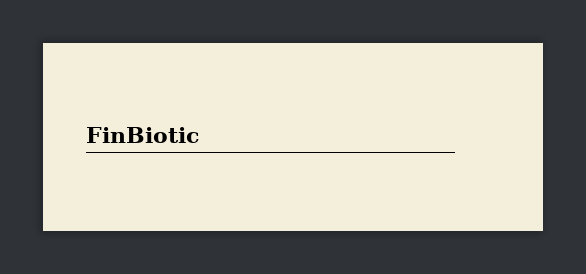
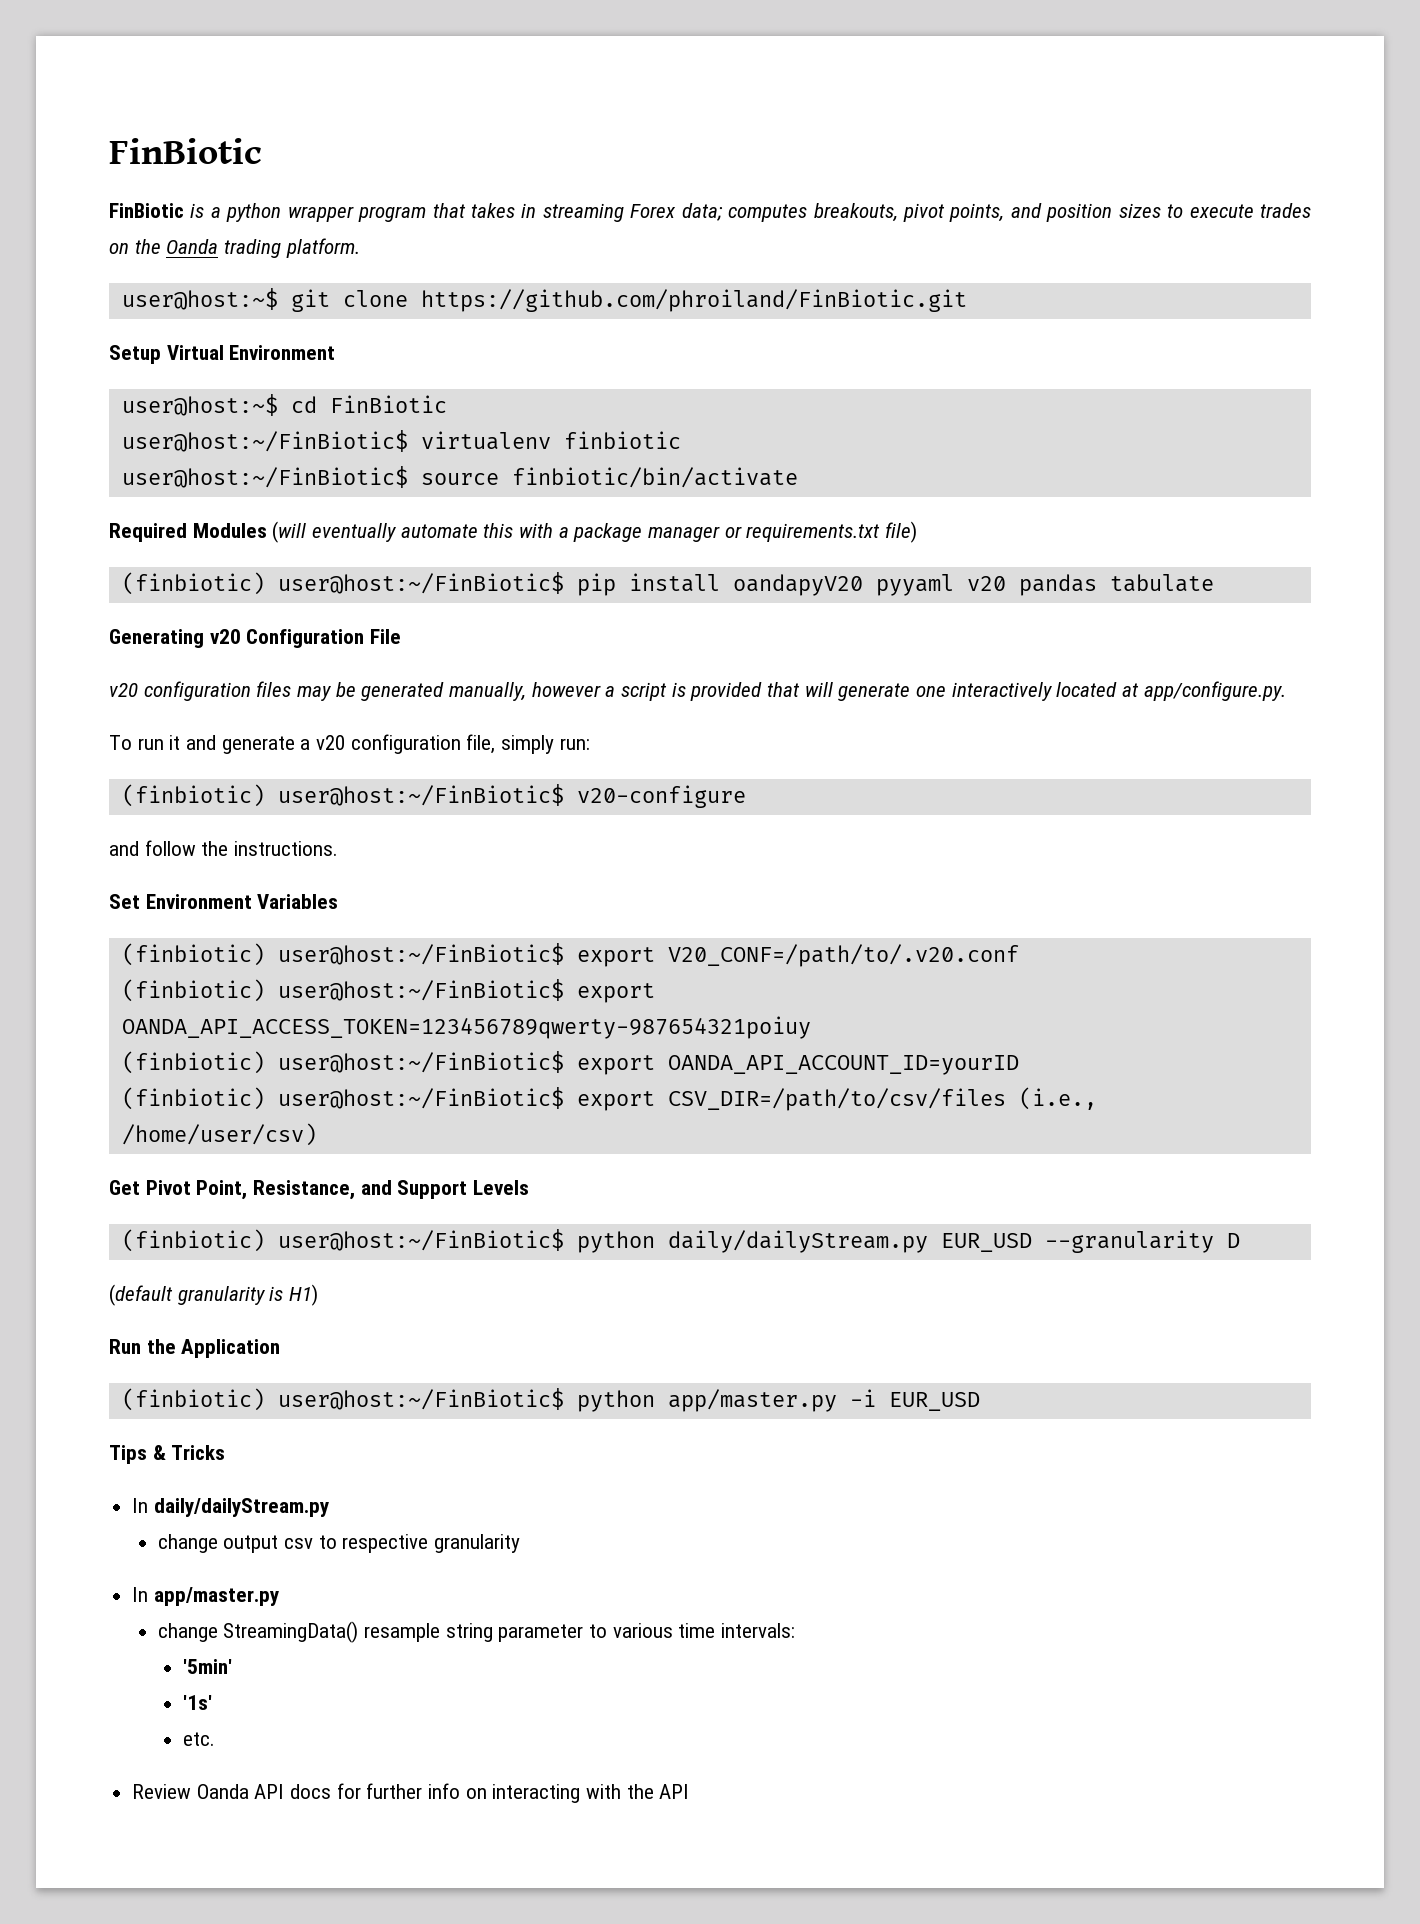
[86,127,199,143] FinBiotic -> [109,138,262,164] [109,203,1311,222] [109,238,360,258] [121,288,967,312] [109,345,336,364] [121,394,447,416] [121,430,681,452] [121,466,798,488] [109,521,918,543] [121,572,1214,596] [109,629,402,648] [109,681,1286,701] [109,734,590,754] [121,784,746,808] [109,840,339,856] [109,894,339,909] [121,943,1019,967] [121,979,655,1003] [121,1016,811,1039] [121,1051,1019,1075] [121,1087,1097,1111] [121,1123,317,1146] [109,1180,530,1200] [121,1229,1240,1253] [109,1284,319,1306] [109,1339,281,1358] [121,1388,980,1412] [109,1445,226,1464] [132,1498,329,1517] [157,1534,520,1553] [132,1587,279,1606] [157,1621,795,1643] [183,1659,233,1674] [183,1695,213,1710] [183,1732,216,1746] [132,1783,690,1803] FinBiotic // FinBiotic is a python wrapper program that takes in streaming Forex data; computes breakouts, pivot points, and position sizes to execute trades on the Oanda trading platform. // user@host:~$ git clone https://github.com/phroiland/FinBiotic.git // Setup Virtual Environment // user@host:~$ cd FinBiotic // user@host:~/FinBiotic$ virtualenv finbiotic // user@host:~/FinBiotic$ source finbiotic/bin/activate // Required Modules (will eventually automate this with a package manager or requirements.txt file) // (finbiotic) user@host:~/FinBiotic$ pip install oandapyV20 pyyaml v20 pandas tabulate // Generating v20 Configuration File // v20 configuration files may be generated manually, however a script is provided that will generate one interactively located at app/configure.py. // To run it and generate a v20 configuration file, simply run: // (finbiotic) user@host:~/FinBiotic$ v20-configure // and follow the instructions. // Set Environment Variables // (finbiotic) user@host:~/FinBiotic$ export V20_CONF=/path/to/.v20.conf // (finbiotic) user@host:~/FinBiotic$ export OANDA_API_ACCESS_TOKEN=123456789qwerty-987654321poiuy // (finbiotic) user@host:~/FinBiotic$ export OANDA_API_ACCOUNT_ID=yourID // (finbiotic) user@host:~/FinBiotic$ export CSV_DIR=/path/to/csv/files (i.e., /home/user/csv) // Get Pivot Point, Resistance, and Support Levels // (finbiotic) user@host:~/FinBiotic$ python daily/dailyStream.py EUR_USD --granularity D // (default granularity is H1) // Run the Application // (finbiotic) user@host:~/FinBiotic$ python app/master.py -i EUR_USD // Tips & Tricks // In daily/dailyStream.py // change output csv to respective granularity // In app/master.py // change StreamingData() resample string parameter to various time intervals: // '5min' // '1s' // etc. // Review Oanda API docs for further info on interacting with the API

